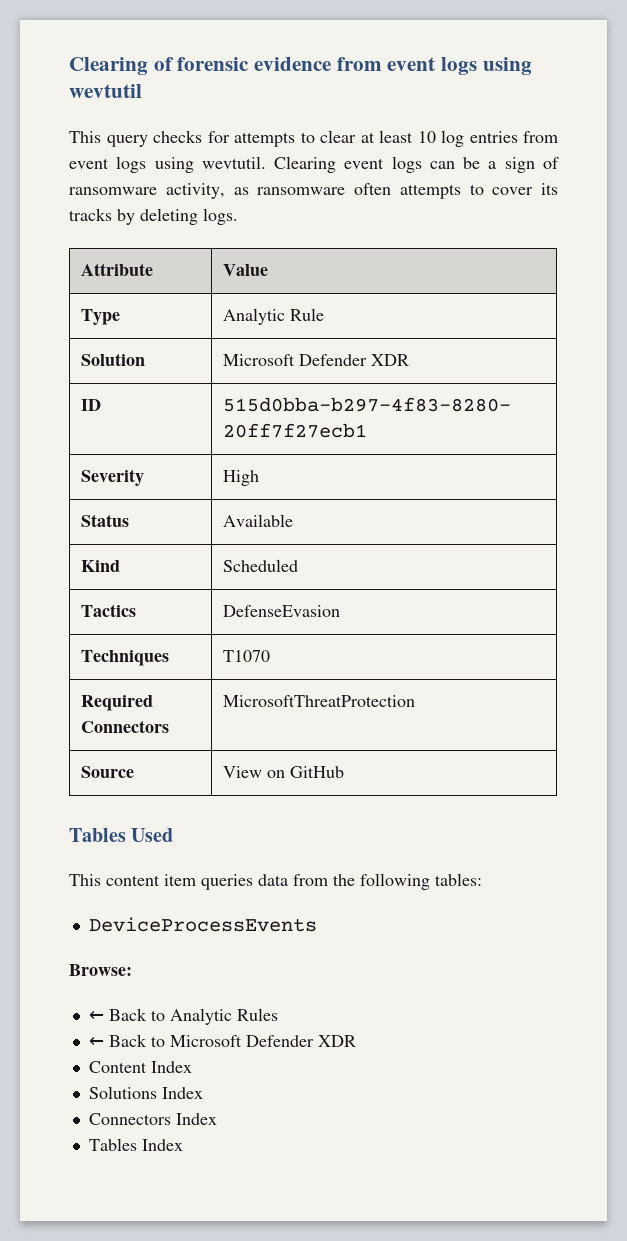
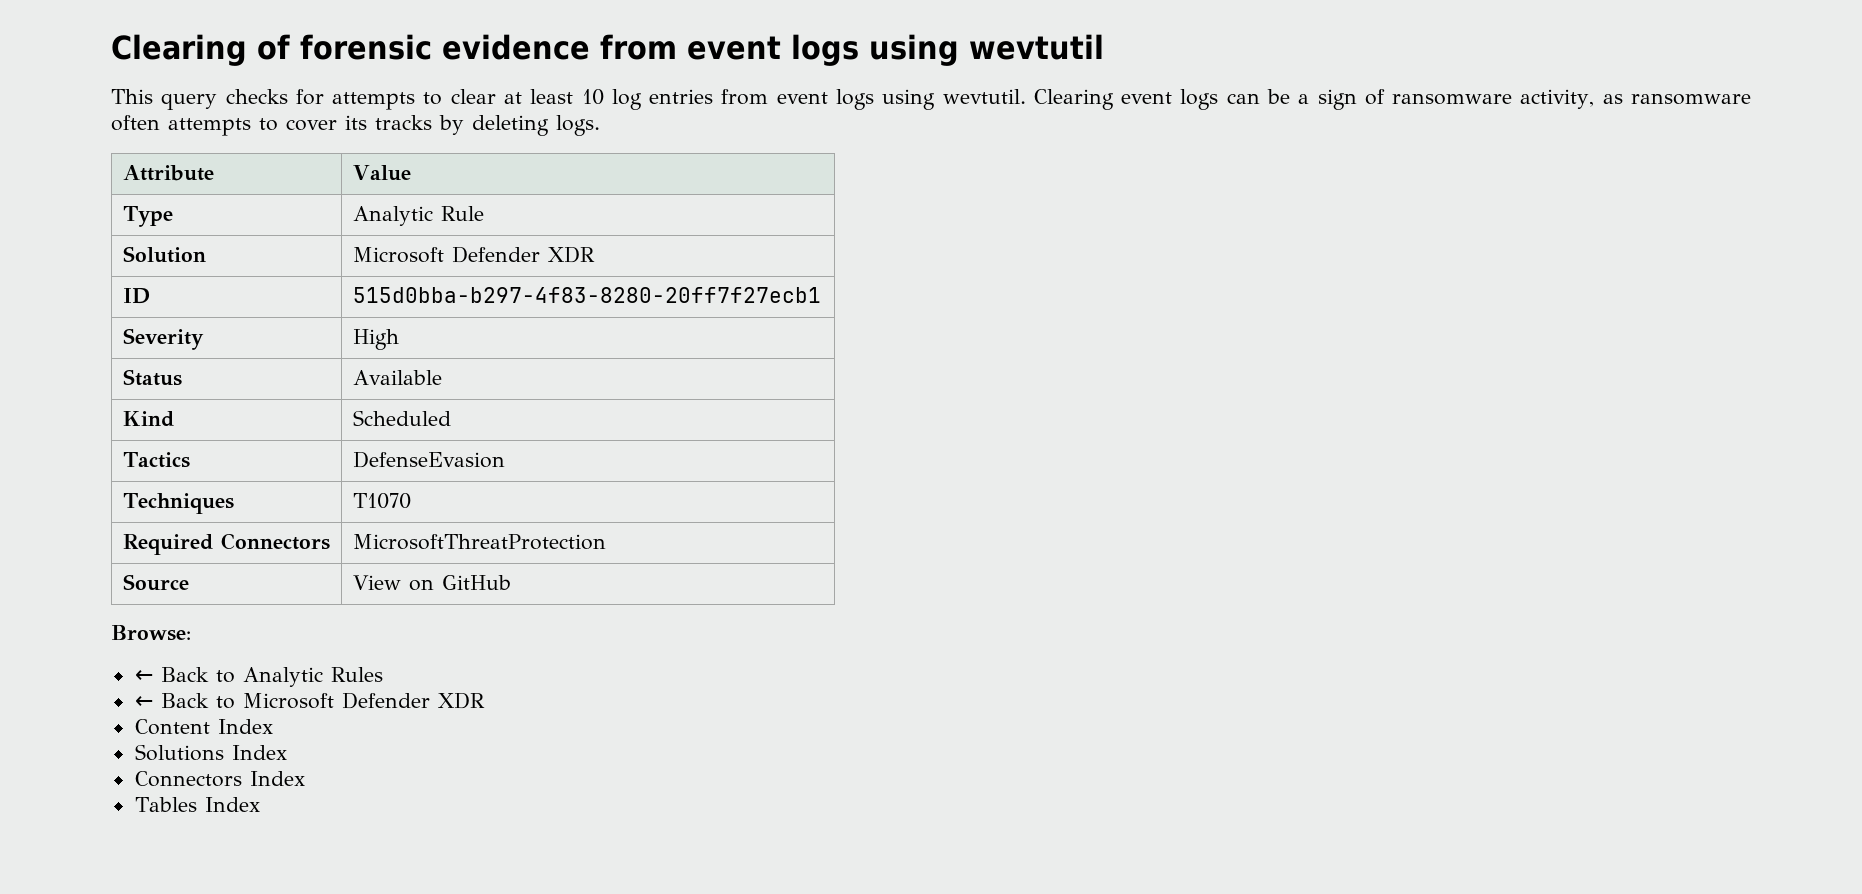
[69,828,174,842] [69,873,482,890] [88,917,317,932] // Tables Used // This content item queries data from the following tables: // DeviceProcessEvents -> (511, 582) none

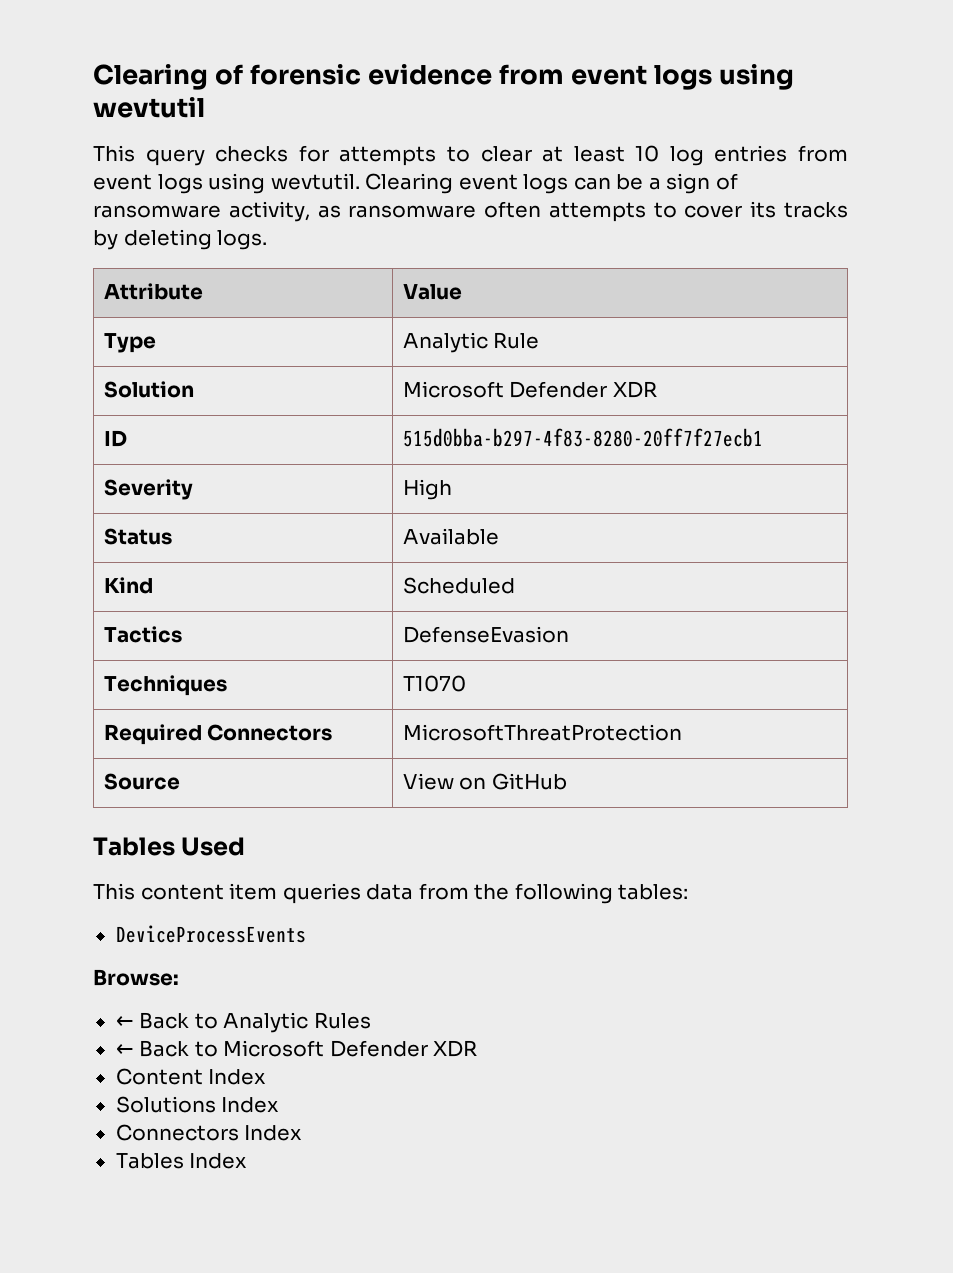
(511, 582) none -> [93,837,246,856] [93,883,689,904] [115,925,306,943] // Tables Used // This content item queries data from the following tables: // DeviceProcessEvents

